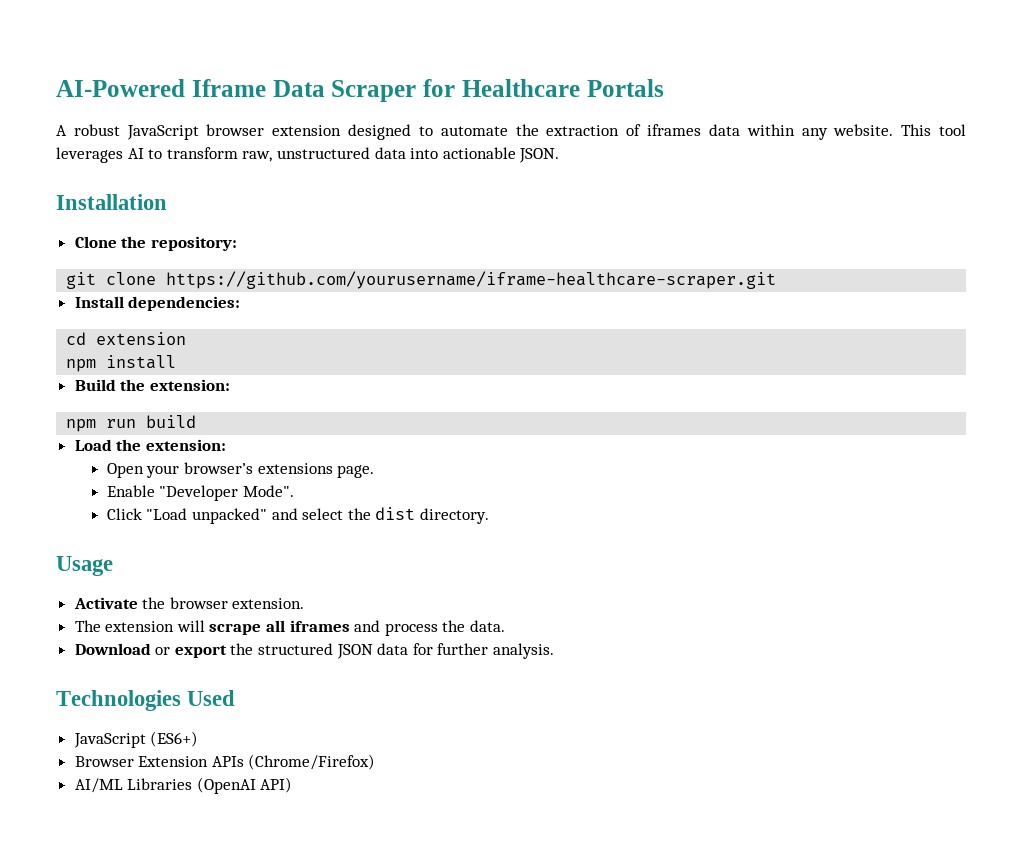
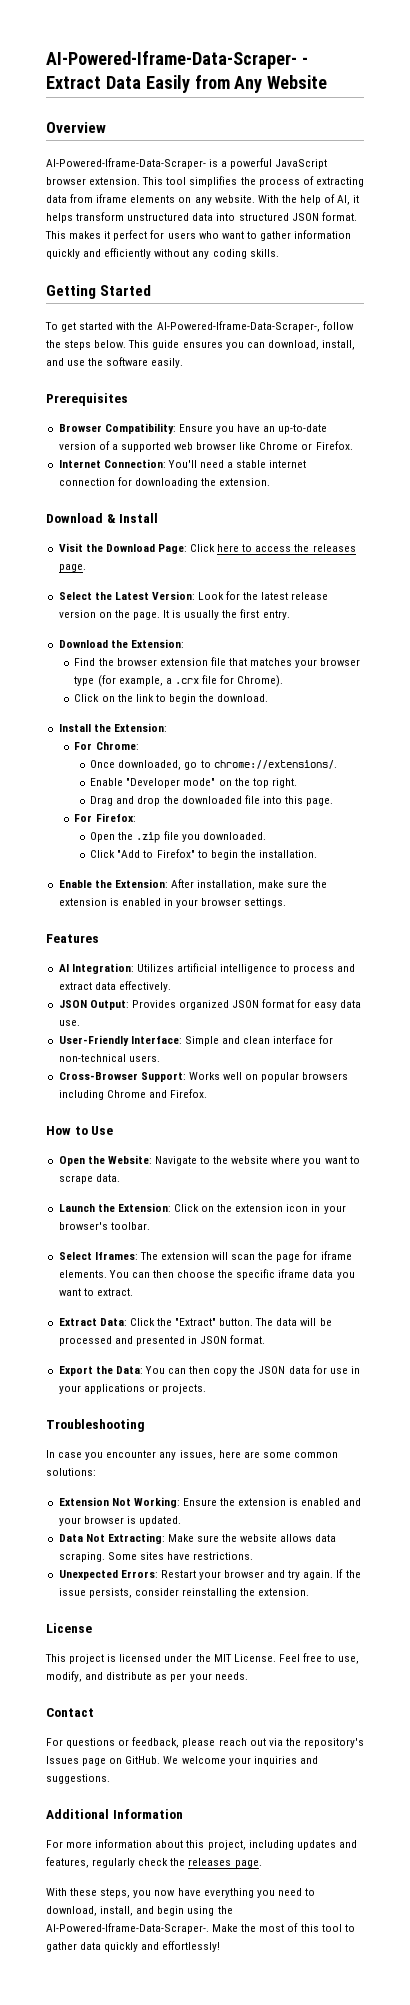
[56,79,664,102] [56,124,967,140] [56,147,560,163] [56,194,167,210] [74,236,237,251] [66,271,777,289] [74,296,241,311] [66,332,187,345] [66,355,177,372] [74,379,230,391] [66,415,197,432] [74,439,226,451] [106,462,375,478] [106,485,295,501] [106,507,489,524] [56,556,113,576] [73,597,305,609] [74,620,506,636] [74,643,555,659] [56,690,236,711] [73,731,199,748] [74,754,376,770] [74,777,293,794] AI-Powered Iframe Data Scraper for Healthcare Portals // A robust JavaScript browser extension designed to automate the extraction of iframes data within any website. This tool leverages AI to transform raw, unstructured data into actionable JSON. // Installation // Clone the repository: // git clone https://github.com/yourusername/iframe-healthcare-scraper.git // Install dependencies: // cd extension // npm install // Build the extension: // npm run build // Load the extension: // Open your browser’s extensions page. // Enable "Developer Mode". // Click "Load unpacked" and select the dist directory. // Usage // Activate the browser extension. // The extension will scrape all iframes and process the data. // Download or export the structured JSON data for further analysis. // Technologies Used // JavaScript (ES6+) // Browser Extension APIs (Chrome/Firefox) // AI/ML Libraries (OpenAI API) -> [46,51,308,69] [46,75,328,93] [46,122,106,133] [46,158,328,169] [46,176,364,187] [46,194,360,205] [46,212,357,223] [45,230,352,241] [46,248,279,259] [46,285,152,299] [45,321,354,332] [46,340,355,350] [46,357,184,368] [46,393,128,406] [58,423,328,434] [58,441,353,452] [58,459,307,468] [58,477,271,488] [46,513,159,523] [58,543,356,554] [58,564,86,572] [58,591,329,600] [58,609,290,620] [58,639,184,648] [74,657,361,668] [74,675,284,687] [74,694,269,704] [58,723,167,732] [74,742,139,750] [90,760,337,770] [90,778,297,788] [90,795,334,806] [74,813,136,822] [90,831,266,843] [90,849,318,860] [58,879,328,890] [58,898,287,908] [46,934,99,943] [58,963,356,974] [58,981,171,992] [58,999,362,1010] [58,1020,80,1026] [58,1035,334,1046] [58,1054,160,1062] [58,1072,349,1082] [58,1089,207,1100] [46,1126,114,1135] [58,1155,360,1166] [58,1174,120,1184] [58,1203,346,1214] [58,1222,150,1230] [58,1251,352,1262] [58,1269,355,1280] [58,1288,133,1296] [58,1318,332,1326] [58,1335,266,1346] [58,1365,360,1376] [58,1384,206,1394] [46,1419,145,1432] [46,1450,338,1460] [46,1468,96,1476] [58,1497,362,1508] [58,1516,181,1526] [58,1533,337,1544] [58,1552,254,1562] [58,1569,361,1580] [58,1588,310,1598] [46,1623,92,1633] [45,1653,360,1664] [46,1671,248,1682] [46,1708,94,1717] [46,1737,364,1748] [46,1756,318,1766] [46,1774,110,1784] [46,1809,183,1819] [46,1839,357,1850] [46,1857,262,1868] [46,1888,315,1898] [46,1906,233,1916] [46,1923,355,1934] [46,1941,221,1952] AI-Powered-Iframe-Data-Scraper- - Extract Data Easily from Any Website // Overview // AI-Powered-Iframe-Data-Scraper- is a powerful JavaScript browser extension. This tool simplifies the process of extracting data from iframe elements on any website. With the help of AI, it helps transform unstructured data into structured JSON format. This makes it perfect for users who want to gather information quickly and efficiently without any coding skills. // Getting Started // To get started with the AI-Powered-Iframe-Data-Scraper-, follow the steps below. This guide ensures you can download, install, and use the software easily. // Prerequisites // Browser Compatibility: Ensure you have an up-to-date version of a supported web browser like Chrome or Firefox. // Internet Connection: You'll need a stable internet connection for downloading the extension. // Download & Install // Visit the Download Page: Click here to access the releases page. // Select the Latest Version: Look for the latest release version on the page. It is usually the first entry. // Download the Extension: // Find the browser extension file that matches your browser type (for example, a .crx file for Chrome). // Click on the link to begin the download. // Install the Extension: // For Chrome: // Once downloaded, go to chrome://extensions/. // Enable "Developer mode" on the top right. // Drag and drop the downloaded file into this page. // For Firefox: // Open the .zip file you downloaded. // Click "Add to Firefox" to begin the installation. // Enable the Extension: After installation, make sure the extension is enabled in your browser settings. // Features // AI Integration: Utilizes artificial intelligence to process and extract data effectively. // JSON Output: Provides organized JSON format for easy data use. // User-Friendly Interface: Simple and clean interface for non-technical users. // Cross-Browser Support: Works well on popular browsers including Chrome and Firefox. // How to Use // Open the Website: Navigate to the website where you want to scrape data. // Launch the Extension: Click on the extension icon in your browser's toolbar. // Select Iframes: The extension will scan the page for iframe elements. You can then choose the specific iframe data you want to extract. // Extract Data: Click the "Extract" button. The data will be processed and presented in JSON format. // Export the Data: You can then copy the JSON data for use in your applications or projects. // Troubleshooting // In case you encounter any issues, here are some common solutions: // Extension Not Working: Ensure the extension is enabled and your browser is updated. // Data Not Extracting: Make sure the website allows data scraping. Some sites have restrictions. // Unexpected Errors: Restart your browser and try again. If the issue persists, consider reinstalling the extension. // License // This project is licensed under the MIT License. Feel free to use, modify, and distribute as per your needs. // Contact // For questions or feedback, please reach out via the repository's Issues page on GitHub. We welcome your inquiries and suggestions. // Additional Information // For more information about this project, including updates and features, regularly check the releases page. // With these steps, you now have everything you need to download, install, and begin using the AI-Powered-Iframe-Data-Scraper-. Make the most of this tool to gather data quickly and effortlessly!

